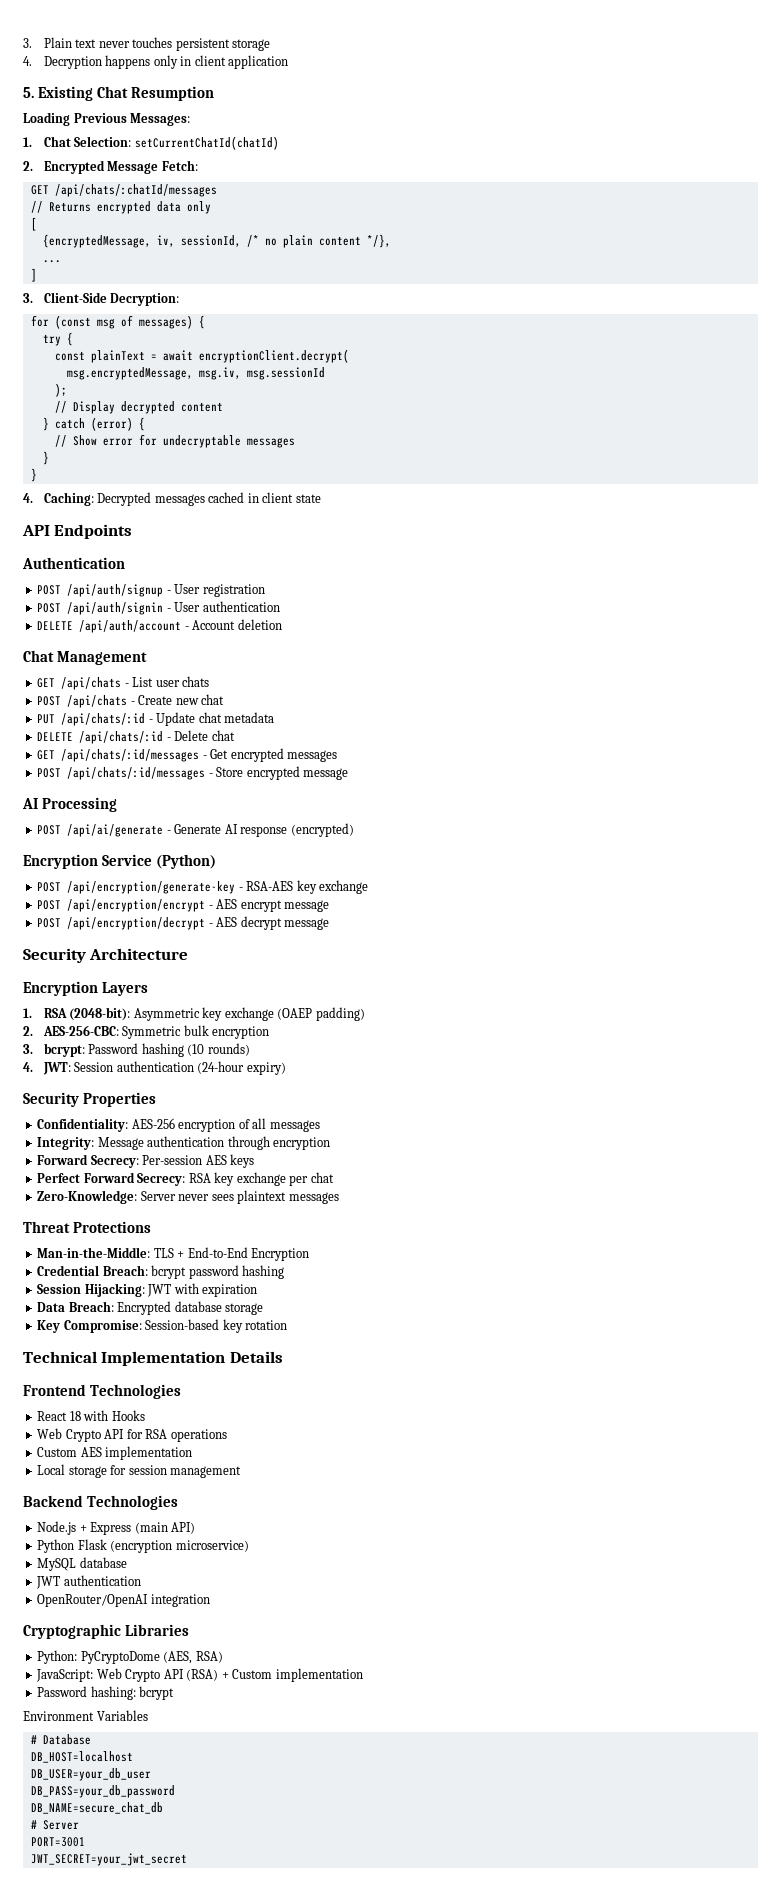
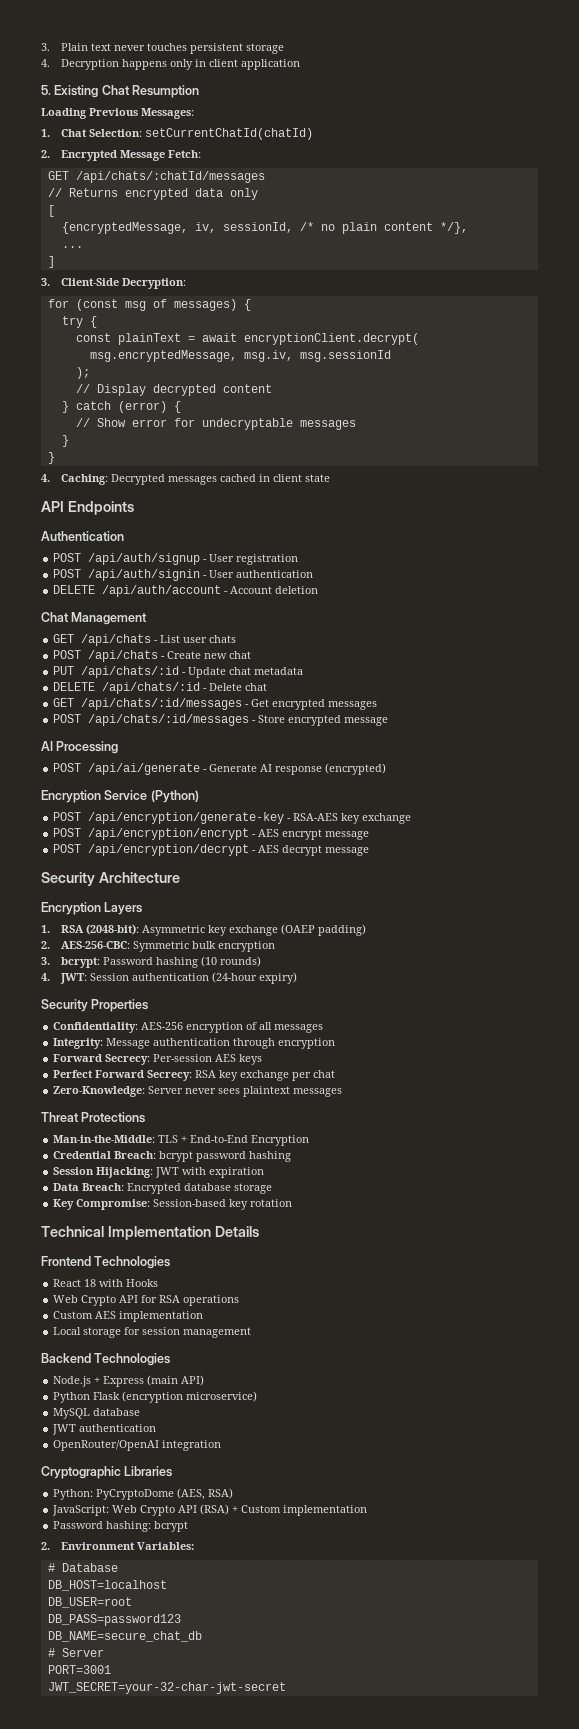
[23,1710,148,1721] Environment Variables -> [41,1542,195,1550] 2. Environment Variables:
[30,1768,151,1781] [30,1785,175,1798] DB_USER=your_db_user // DB_PASS=your_db_password -> [47,1597,132,1608] [47,1614,181,1626] DB_USER=root // DB_PASS=password123
[30,1853,187,1866] JWT_SECRET=your_jwt_secret -> [47,1682,286,1694] JWT_SECRET=your-32-char-jwt-secret

